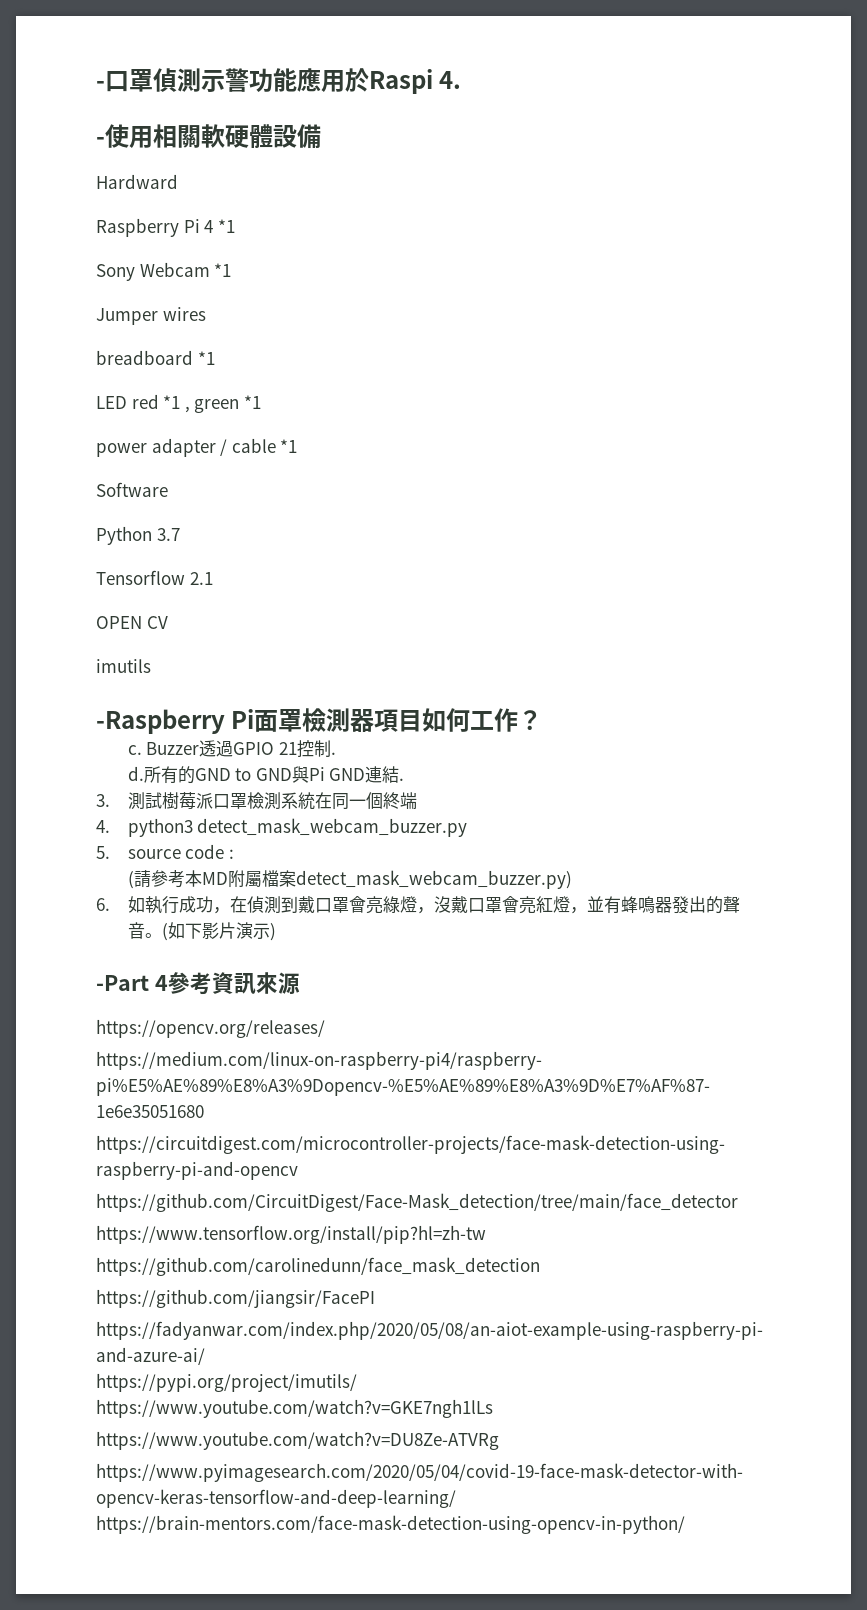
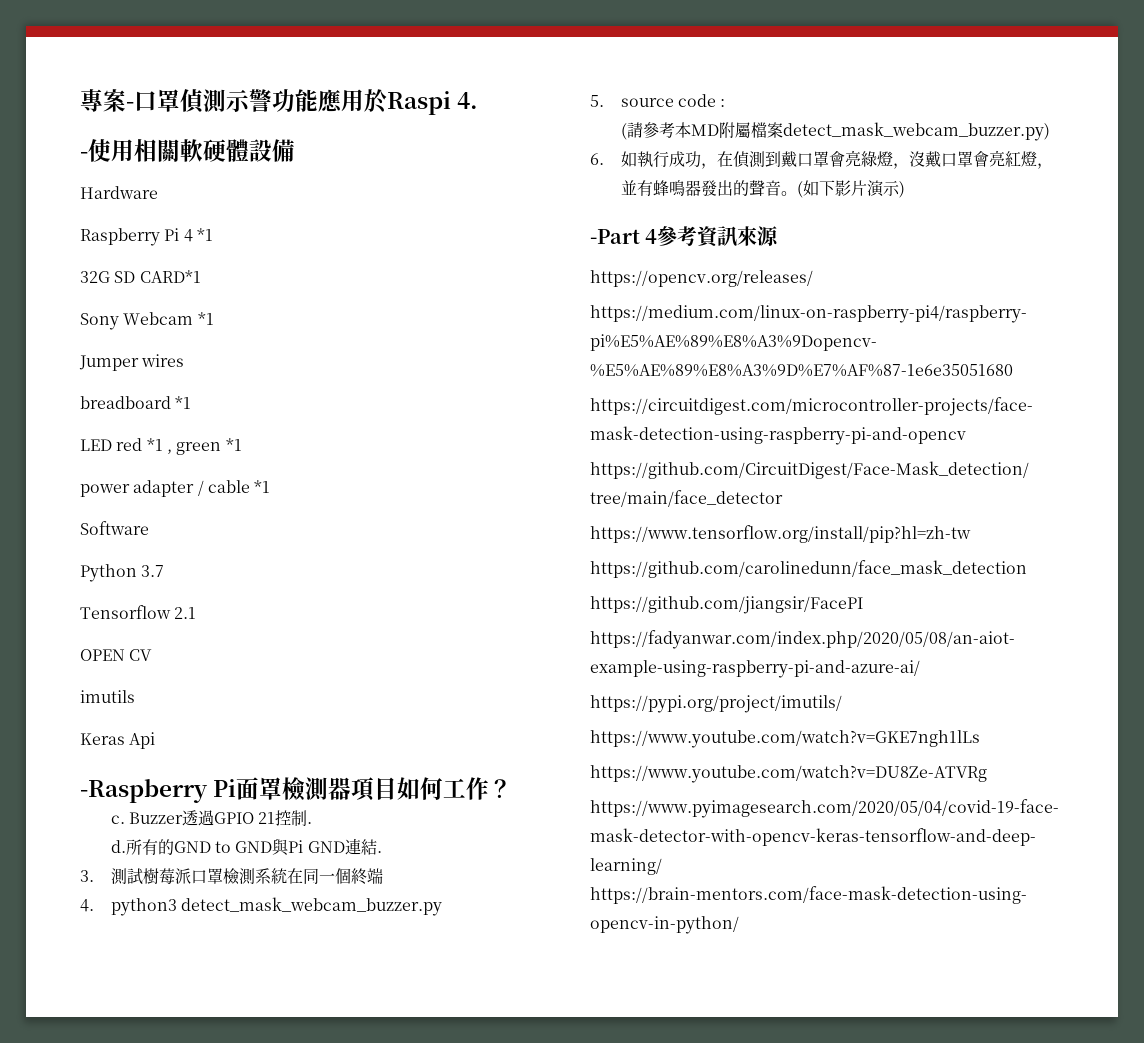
(96, 85) none -> [80,89,126,112] 專案
[96,174,178,189] Hardward -> [80,186,158,199] Hardware
(235, 226) none -> [80,270,201,283] // 32G SD CARD*1
(151, 666) none -> [80,732,156,749] // Keras Api

